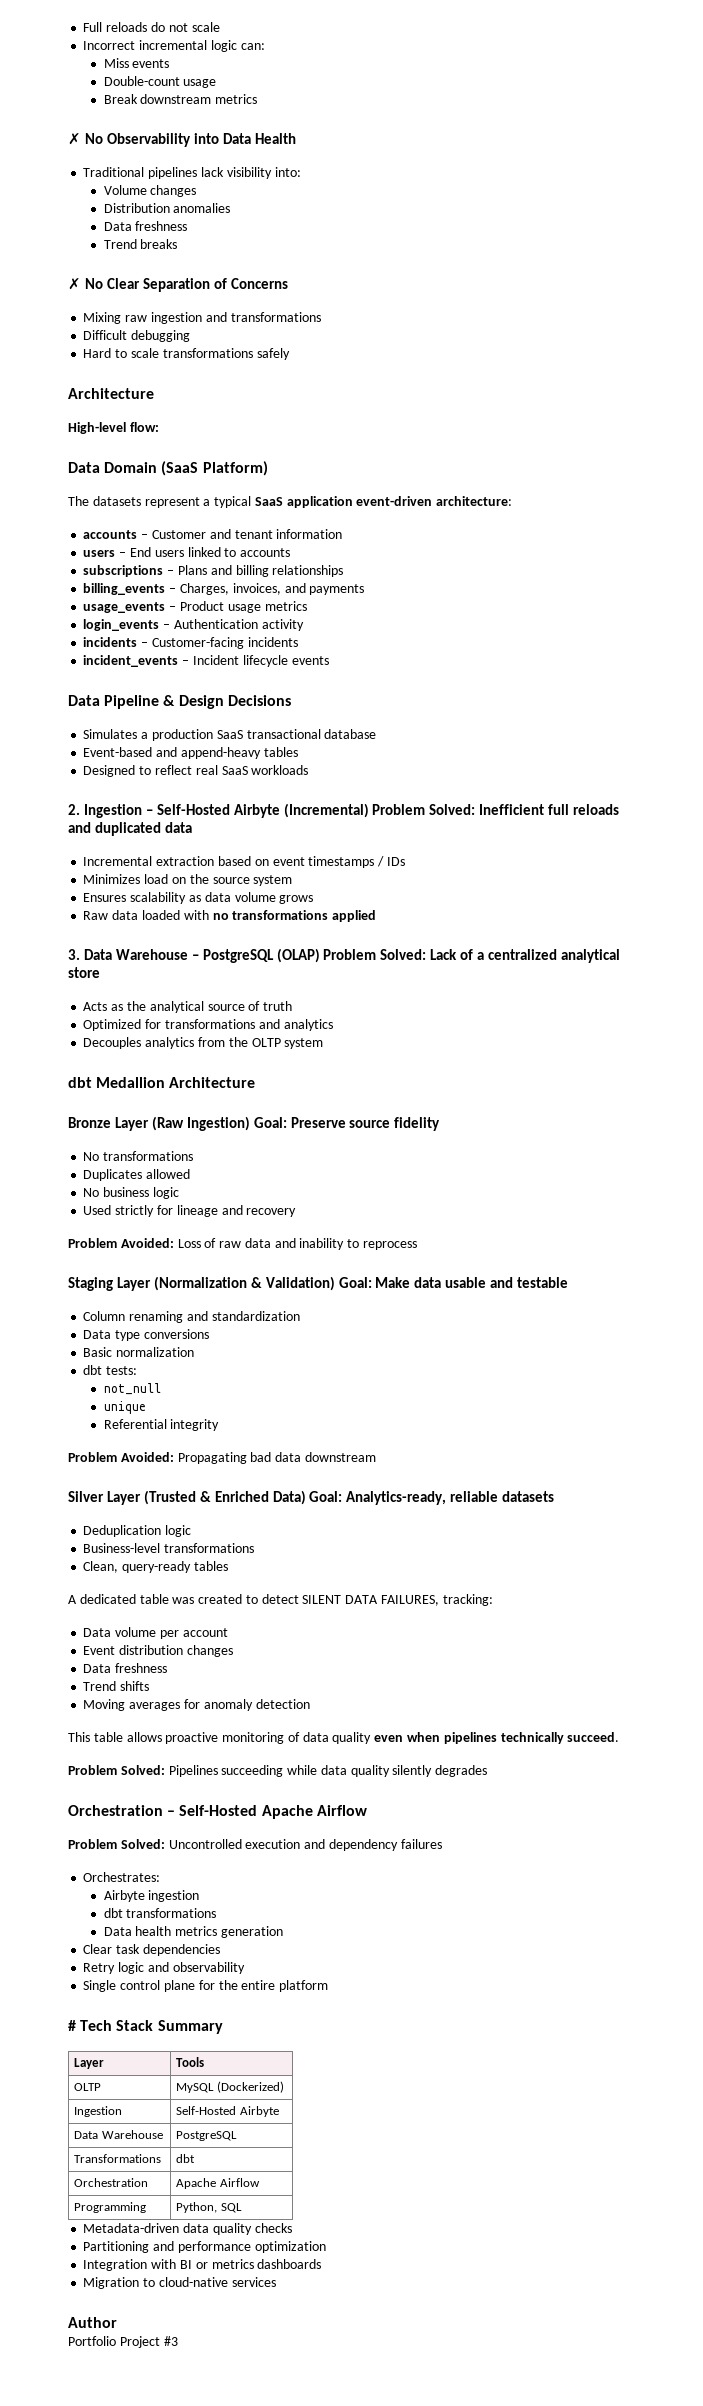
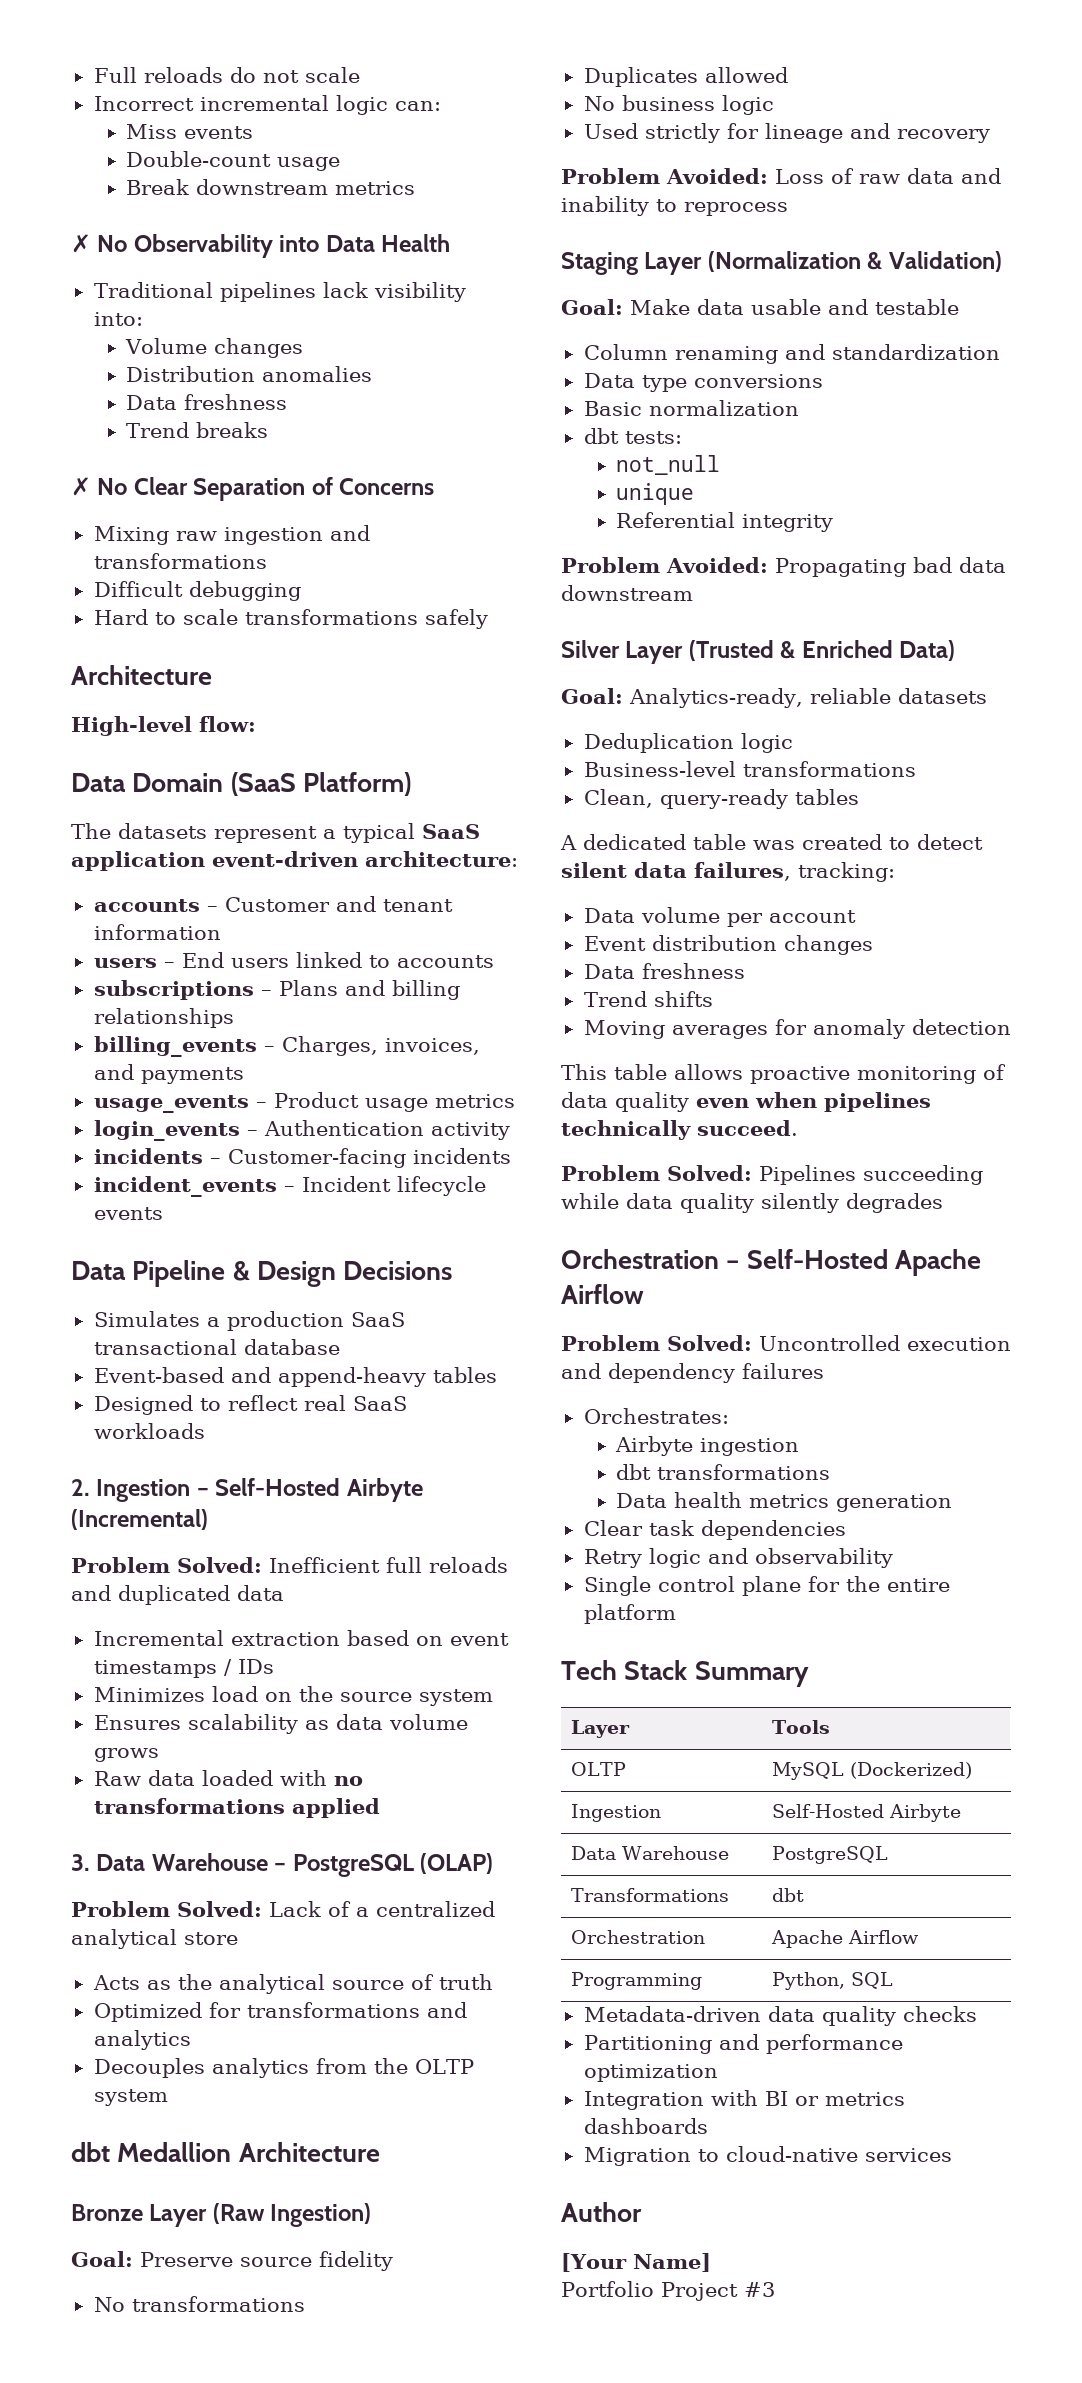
(369, 810) none -> (208, 1519) //
(320, 955) none -> (494, 1863) //
(250, 1123) none -> (372, 2215) //
(335, 1283) none -> (1002, 261) //
(306, 1497) none -> (956, 650) //
[302,1595,440,1606] SILENT DATA FAILURES, -> [561,862,791,881] silent data failures,
[68,2020,76,2031] # -> (676, 1614) none
(117, 2322) none -> [561,2253,711,2272] // [Your Name]

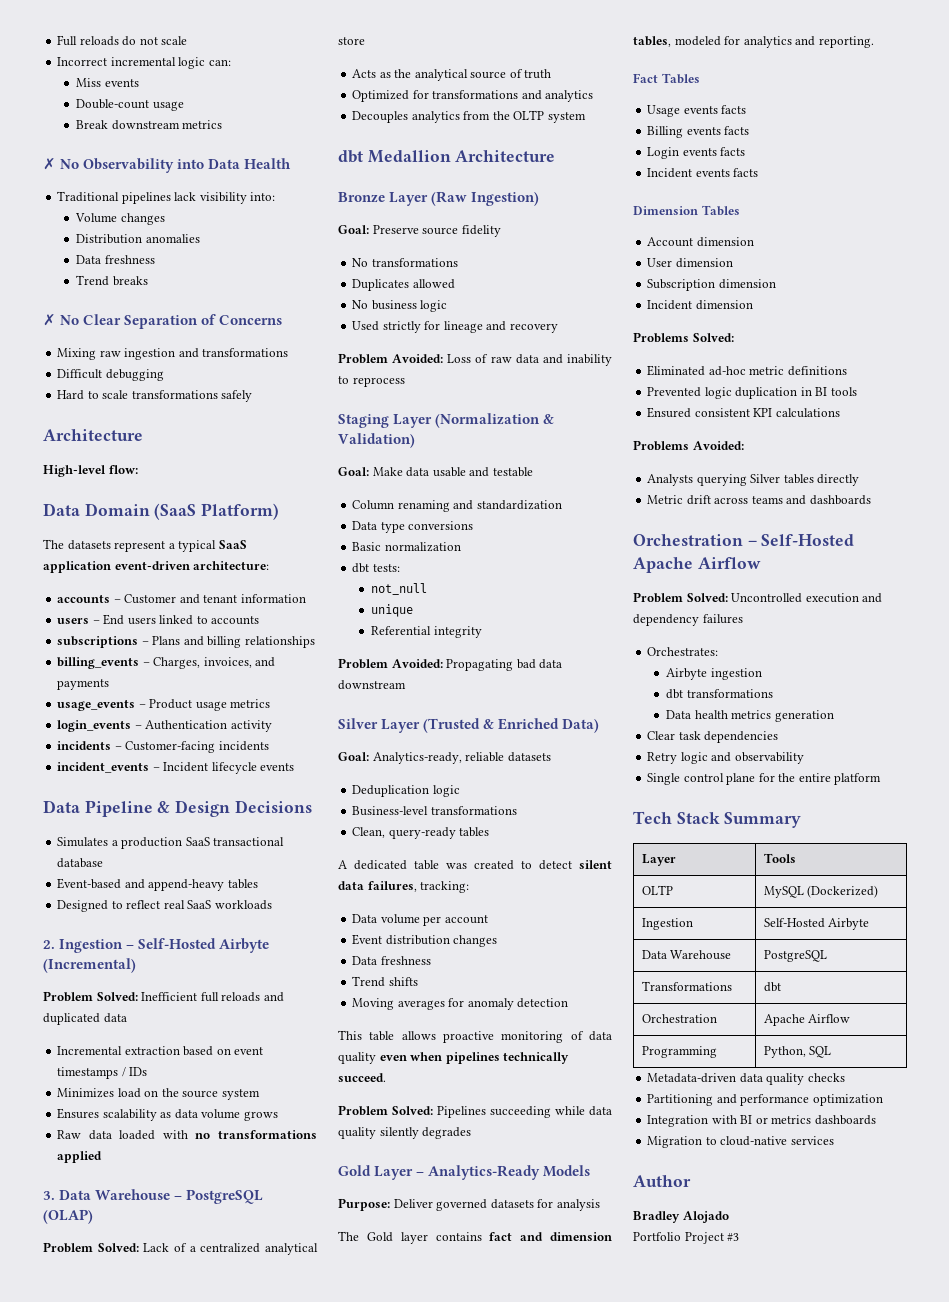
(943, 1203) none -> [338,1165,591,1180] [338,1198,600,1211] [338,1231,612,1244] [633,36,874,48] [633,73,700,84] [647,105,747,117] [647,126,750,138] [647,147,746,159] [647,168,759,178] [633,205,740,216] [647,237,754,247] [647,258,733,268] [647,279,776,291] [647,300,753,310] [633,332,734,343] [647,365,847,376] [647,387,857,399] [647,407,840,418] [633,440,744,451] [647,474,860,486] [647,495,871,505] // Gold Layer – Analytics-Ready Models // Purpose: Deliver governed datasets for analysis // The Gold layer contains fact and dimension tables, modeled for analytics and reporting. // Fact Tables // Usage events facts // Billing events facts // Login events facts // Incident events facts // Dimension Tables // Account dimension // User dimension // Subscription dimension // Incident dimension // Problems Solved: // Eliminated ad-hoc metric definitions // Prevented logic duplication in BI tools // Ensured consistent KPI calculations // Problems Avoided: // Analysts querying Silver tables directly // Metric drift across teams and dashboards
[561,2253,711,2272] [Your Name] -> [633,1211,729,1223] Bradley Alojado

